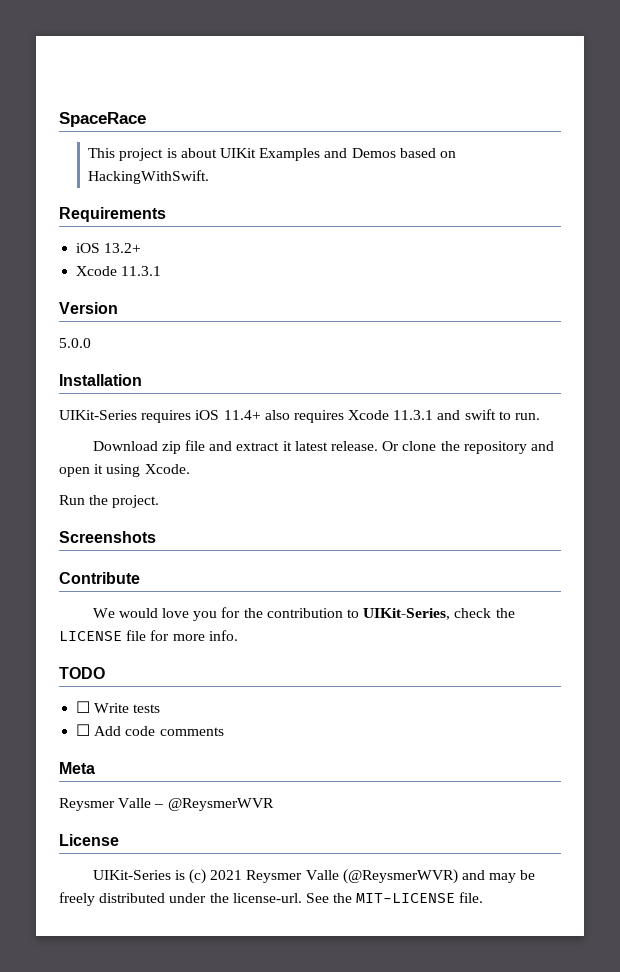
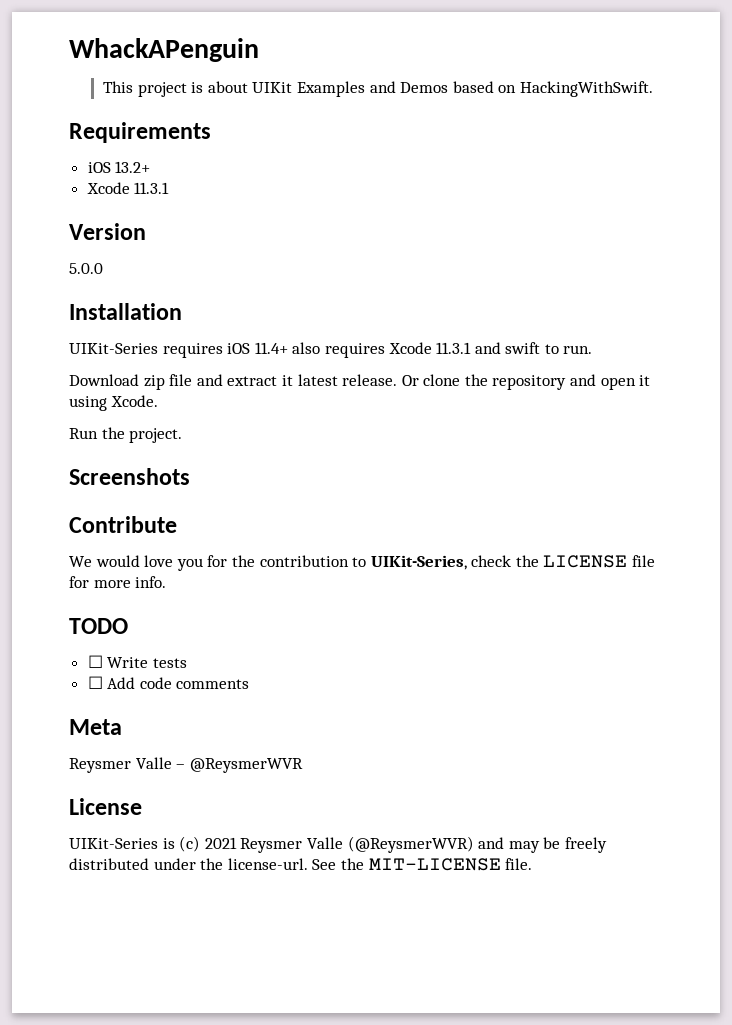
[59,112,146,127] SpaceRace -> [69,38,259,62] WhackAPenguin

